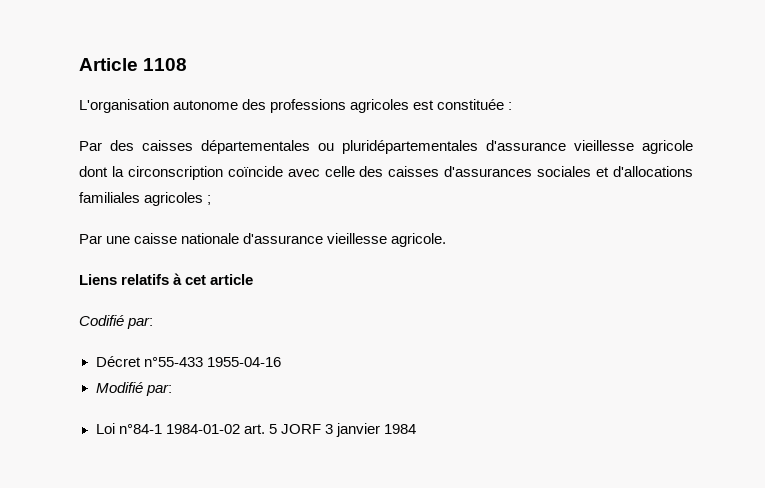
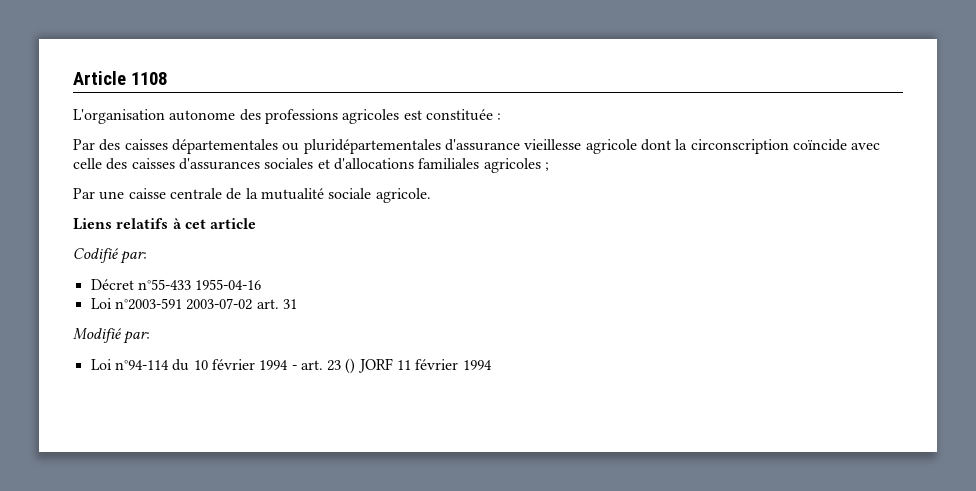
[181,233,388,244] nationale d'assurance vieillesse -> [169,188,372,200] centrale de la mutualité sociale
[95,382,172,396] [95,423,416,437] Modifié par: // Loi n°84-1 1984-01-02 art. 5 JORF 3 janvier 1984 -> [90,298,297,310] [73,328,151,344] [90,358,492,374] Loi n°2003-591 2003-07-02 art. 31 // Modifié par: // Loi n°94-114 du 10 février 1994 - art. 23 () JORF 11 février 1994

